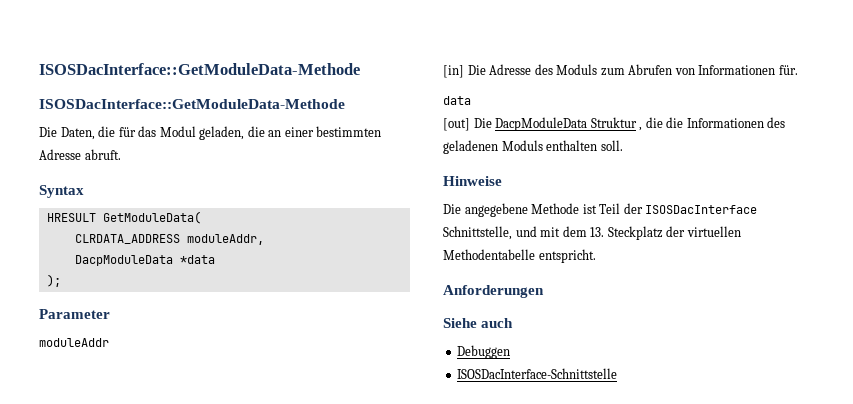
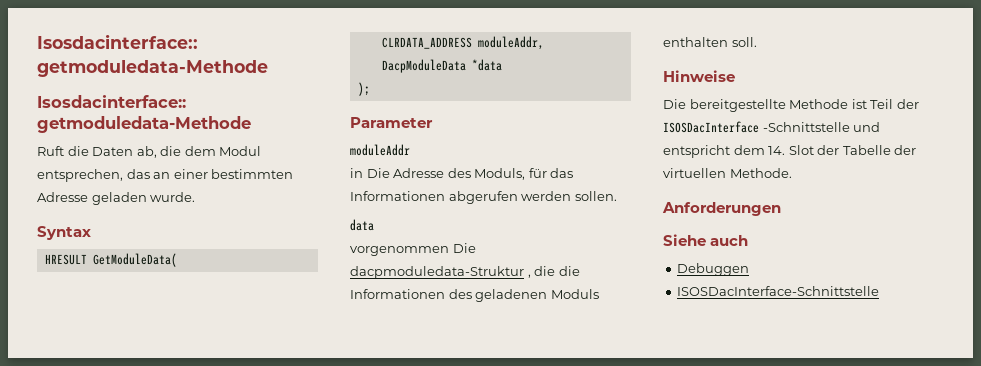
[39,63,360,75] [39,99,345,109] [39,126,265,140] ISOSDacInterface::GetModuleData-Methode // ISOSDacInterface::GetModuleData-Methode // Die Daten, die für das Modul geladen, die -> [37,34,198,49] [37,60,268,77] [37,95,186,108] [37,116,251,133] [37,146,262,158] [37,169,150,182] Isosdacinterface:: getmoduledata-Methode // Isosdacinterface:: getmoduledata-Methode // Ruft die Daten ab, die dem Modul entsprechen, das
[84,149,121,160] abruft. -> [91,192,196,205] geladen wurde.
[443,65,464,78] [in] -> [350,168,363,178] in
[556,64,798,76] [443,96,471,105] [443,117,637,131] Moduls zum Abrufen von Informationen für. // data // [out] Die DacpModuleData Struktur -> [474,168,574,180] [350,191,617,204] [350,219,374,231] [350,243,476,256] [350,266,524,279] Moduls, für das Informationen abgerufen werden sollen. // data // vorgenommen Die dacpmoduledata-Struktur
[464,203,528,217] angegebene -> [689,99,786,112] bereitgestellte
[443,226,741,240] [443,249,596,263] Schnittstelle, und mit dem 13. Steckplatz der virtuellen Methodentabelle entspricht. -> [762,122,881,132] [663,145,917,158] [663,168,792,178] -Schnittstelle und entspricht dem 14. Slot der Tabelle der virtuellen Methode.

